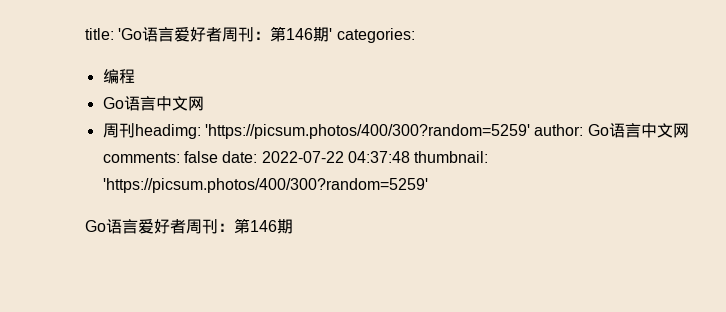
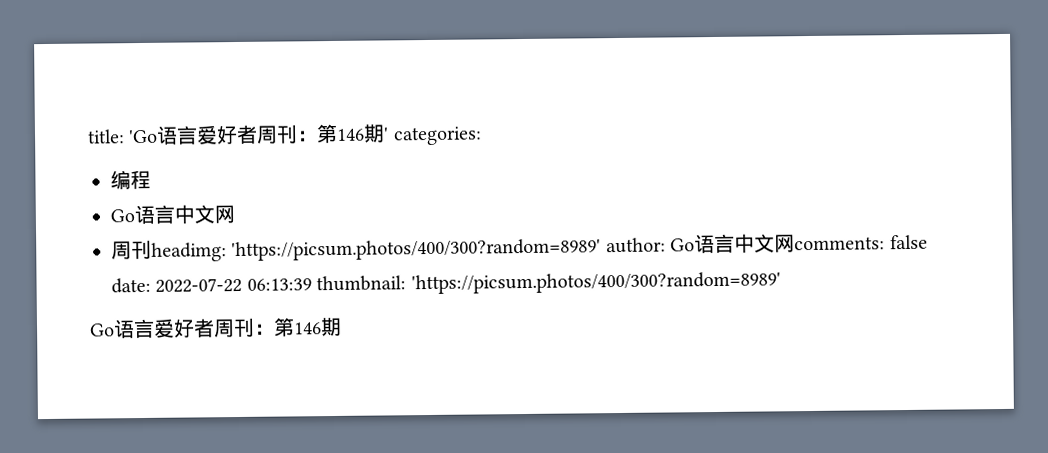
[204,124,530,139] 'https://picsum.photos/400/300?random=5259' -> [231,238,602,262] 'https://picsum.photos/400/300?random=8989'
[347,151,489,163] [102,178,428,193] 04:37:48 thumbnail: 'https://picsum.photos/400/300?random=5259' -> [246,271,781,295] 06:13:39 thumbnail: 'https://picsum.photos/400/300?random=8989'

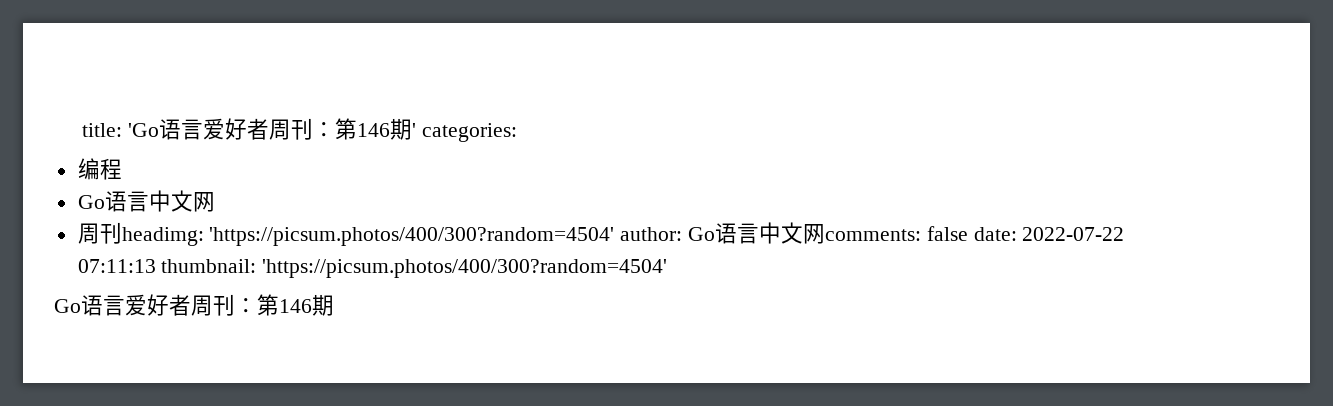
[231,238,602,262] 'https://picsum.photos/400/300?random=8989' -> [209,227,615,246] 'https://picsum.photos/400/300?random=4504'
[246,271,781,295] 06:13:39 thumbnail: 'https://picsum.photos/400/300?random=8989' -> [77,259,668,278] 07:11:13 thumbnail: 'https://picsum.photos/400/300?random=4504'

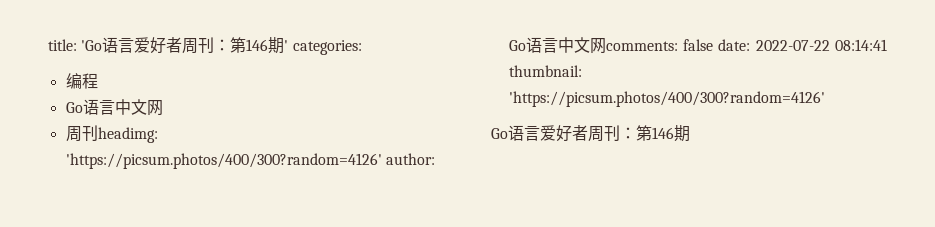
[209,227,615,246] 'https://picsum.photos/400/300?random=4504' -> [65,153,382,169] 'https://picsum.photos/400/300?random=4126'
[77,259,668,278] 07:11:13 thumbnail: 'https://picsum.photos/400/300?random=4504' -> [835,39,887,51] [508,65,582,77] [508,91,825,107] 08:14:41 thumbnail: 'https://picsum.photos/400/300?random=4126'

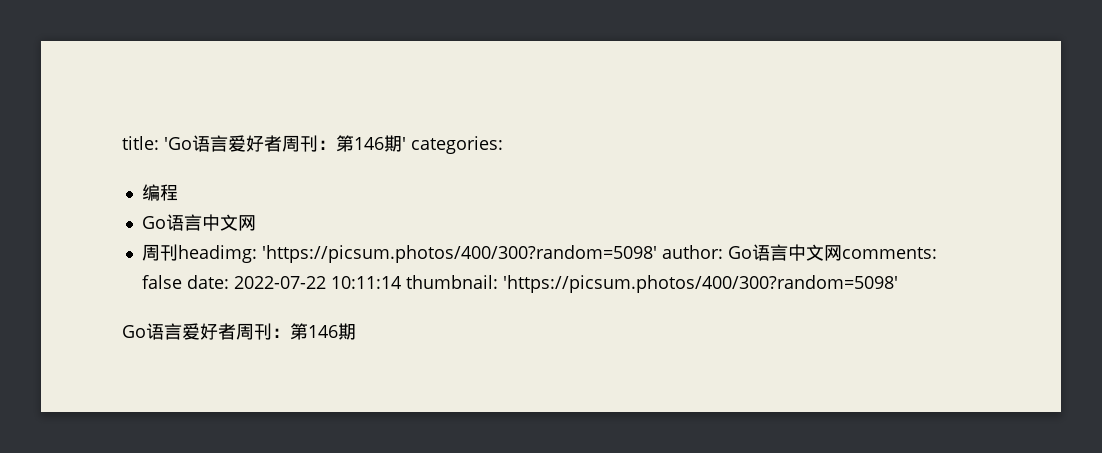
[65,153,382,169] 'https://picsum.photos/400/300?random=4126' -> [261,245,657,263] 'https://picsum.photos/400/300?random=5098'
[835,39,887,51] [508,65,582,77] [508,91,825,107] 08:14:41 thumbnail: 'https://picsum.photos/400/300?random=4126' -> [330,275,898,293] 10:11:14 thumbnail: 'https://picsum.photos/400/300?random=5098'

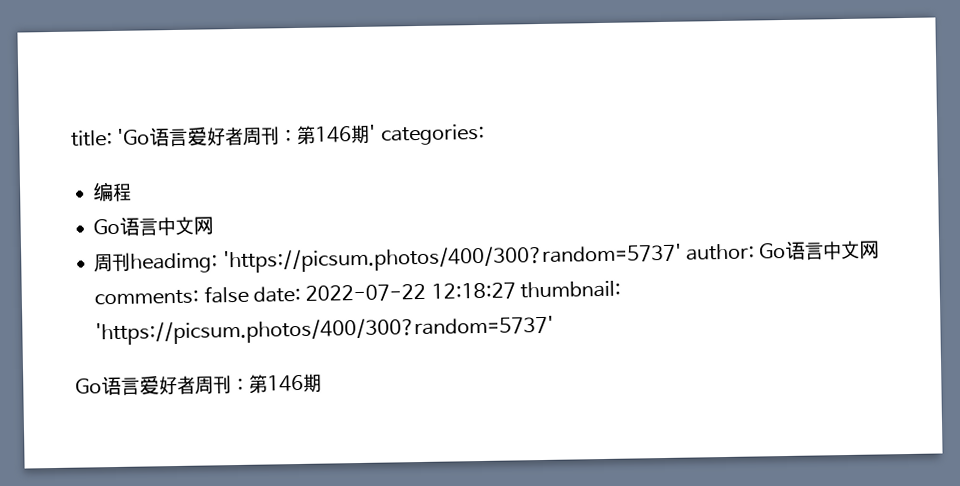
[261,245,657,263] 'https://picsum.photos/400/300?random=5098' -> [222,243,682,274] 'https://picsum.photos/400/300?random=5737'
[330,275,898,293] 10:11:14 thumbnail: 'https://picsum.photos/400/300?random=5098' -> [430,280,621,300] [95,315,555,346] 12:18:27 thumbnail: 'https://picsum.photos/400/300?random=5737'

